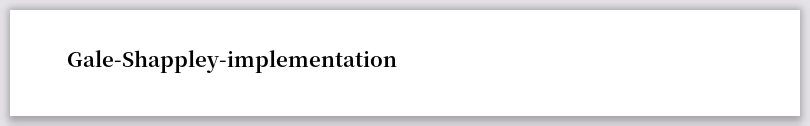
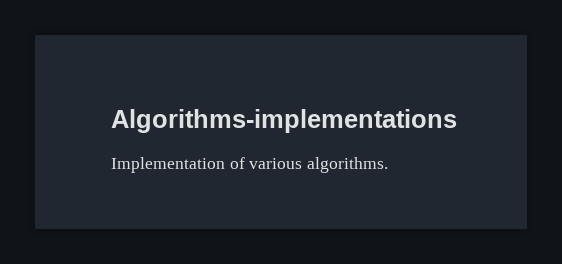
[67,50,397,73] Gale-Shappley-implementation -> [111,109,457,133] [111,157,389,173] Algorithms-implementations // Implementation of various algorithms.

